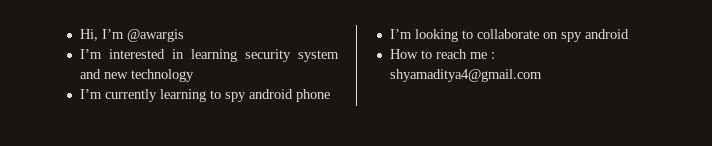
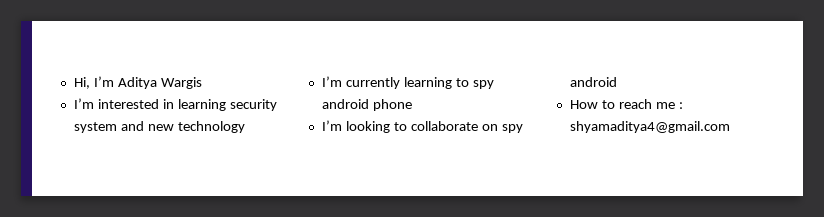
[126,29,184,42] @awargis -> [117,77,202,89] Aditya Wargis

